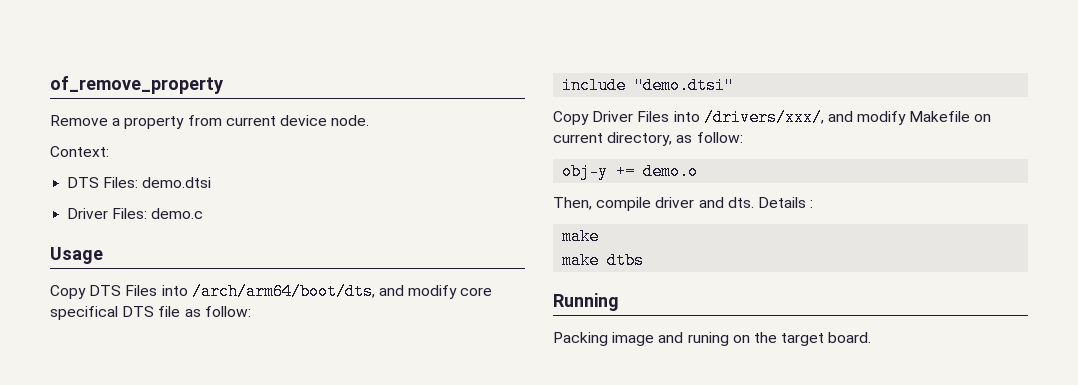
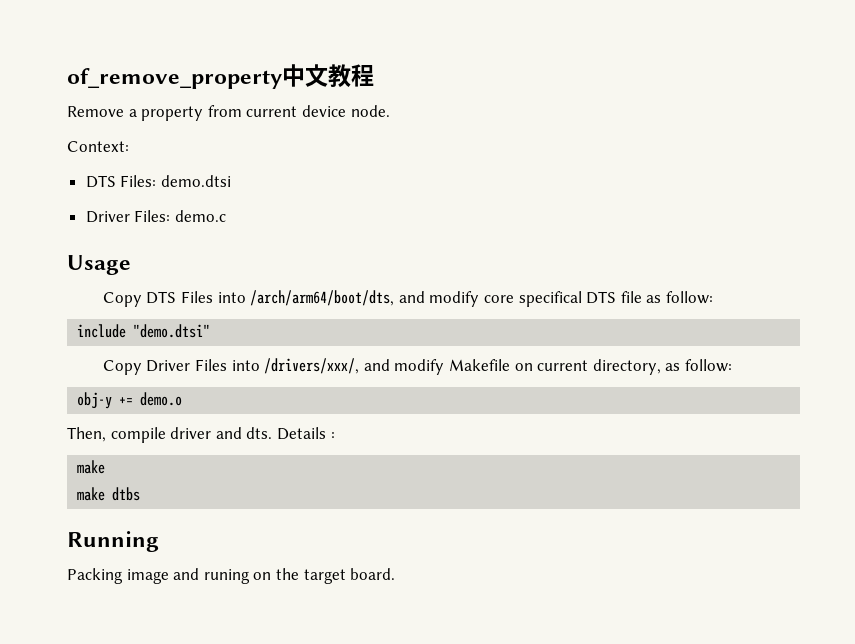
(223, 85) none -> [282,64,374,88] 中文教程

